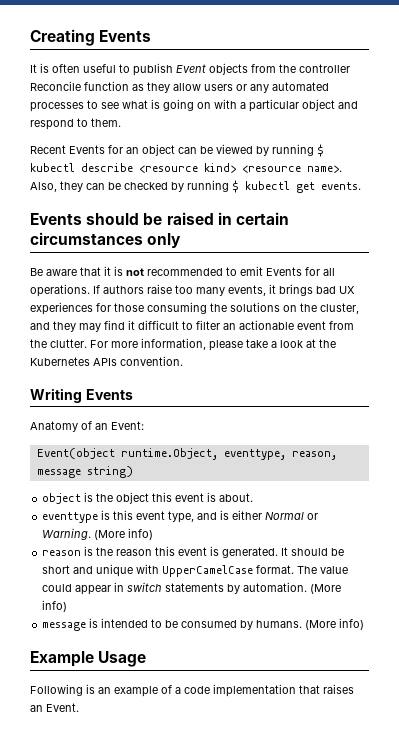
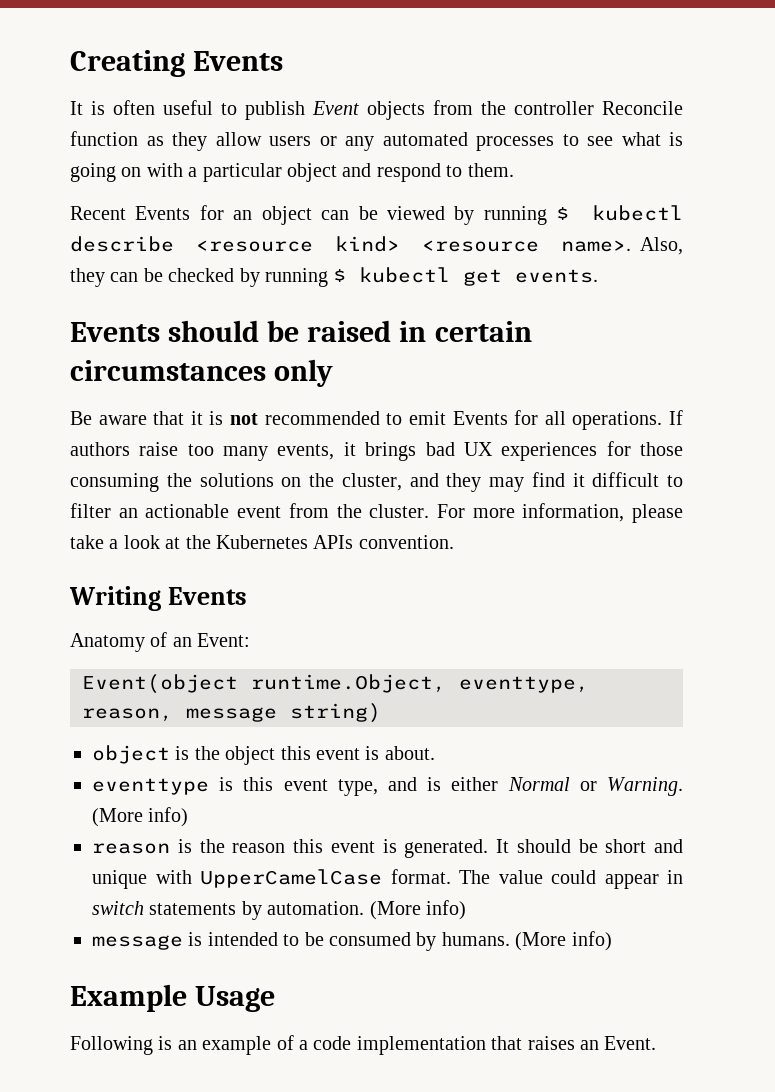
[50,339,87,348] clutter. -> [369,504,430,518] cluster.

